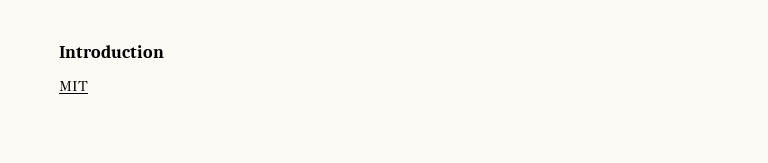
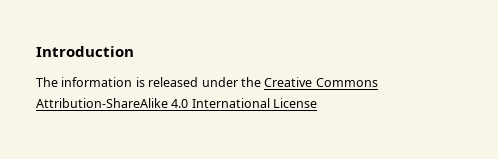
[59,81,88,91] MIT -> [36,77,378,87] [36,98,318,108] The information is released under the Creative Commons Attribution-ShareAlike 4.0 International License

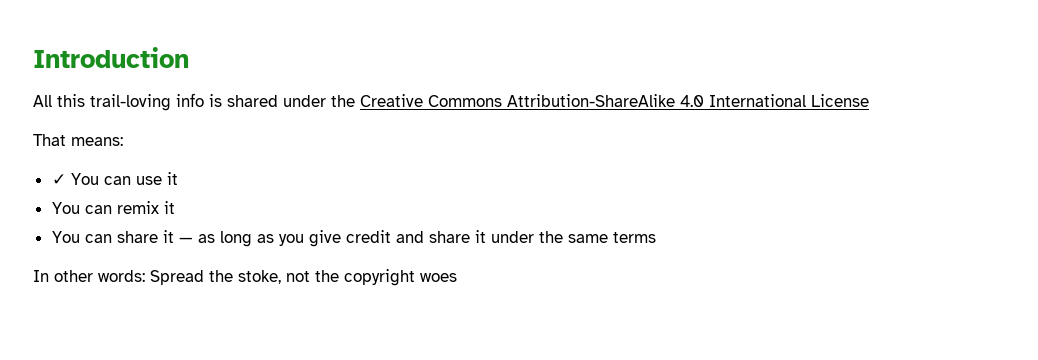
[36,77,199,87] The information is released -> [33,93,278,111] All this trail-loving info is shared
(318, 103) none -> [33,134,123,146] [51,172,178,185] [51,201,175,214] [51,230,656,247] [33,269,457,286] // That means: // ✓ You can use it // You can remix it // You can share it — as long as you give credit and share it under the same terms // In other words: Spread the stoke, not the copyright woes

